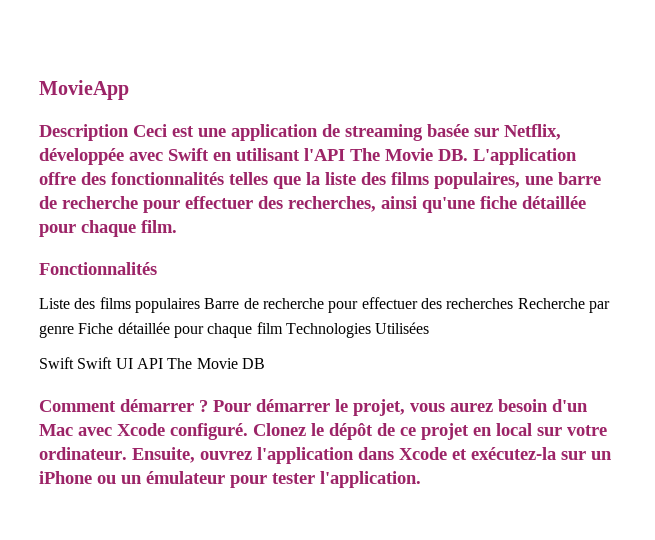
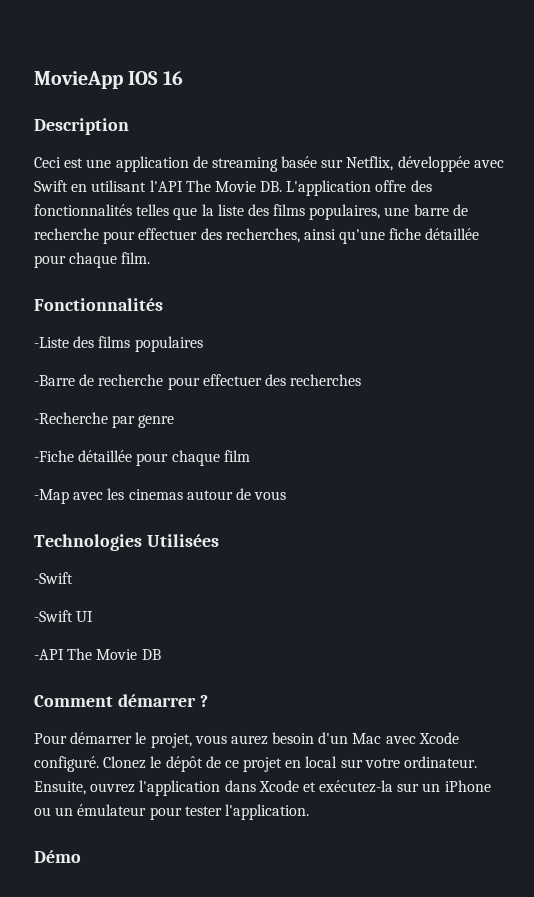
(129, 90) none -> [128,71,183,85] IOS 16
(129, 132) none -> (129, 126) //
[39,298,70,309] Liste -> [34,337,69,348] -Liste
[204,298,240,309] Barre -> [34,375,75,386] // -Barre
[517,298,585,309] Recherche -> [34,412,108,424] // -Recherche
[78,323,114,334] Fiche -> [34,450,74,462] // -Fiche
(283, 328) none -> [34,488,287,504] // -Map avec les cinemas autour de vous //
[39,357,113,369] Swift Swift -> [34,572,73,584] [34,610,73,622] -Swift // -Swift
[136,358,163,369] API -> [34,649,64,660] // -API
(208, 406) none -> (208, 701) //
(421, 479) none -> [34,850,81,863] // Démo

